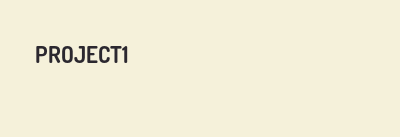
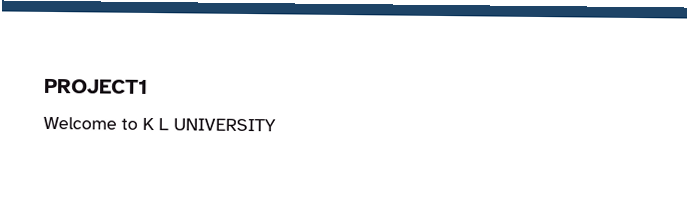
(128, 54) none -> [43,116,276,132] // Welcome to K L UNIVERSITY

